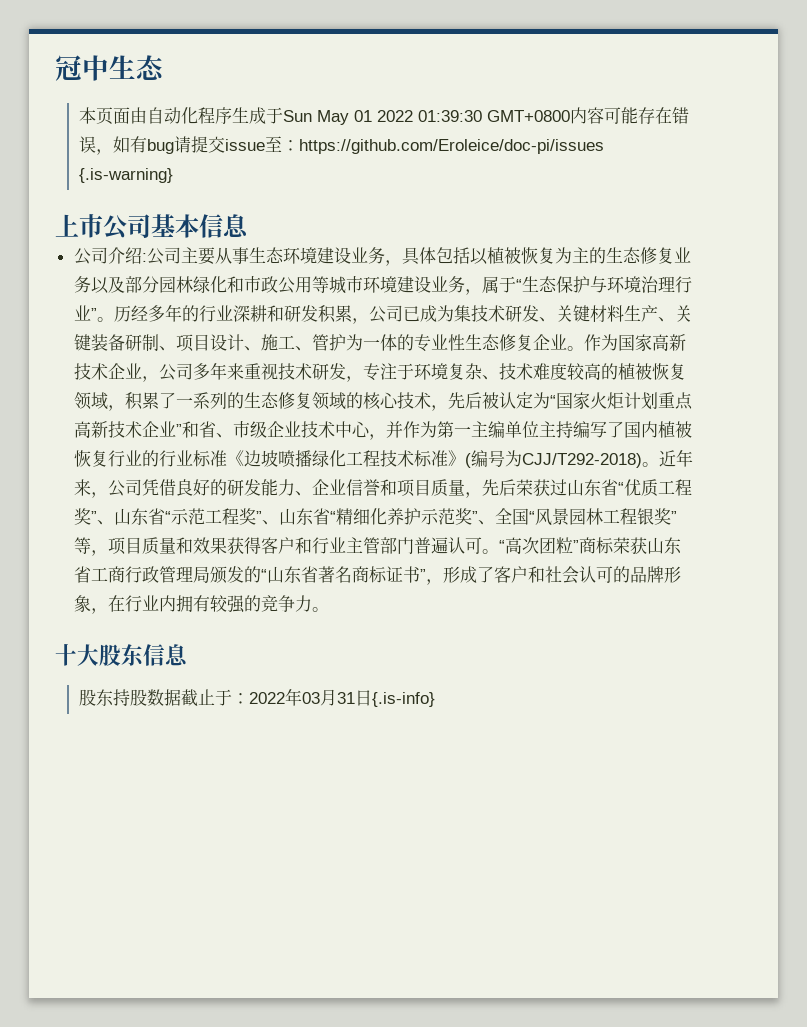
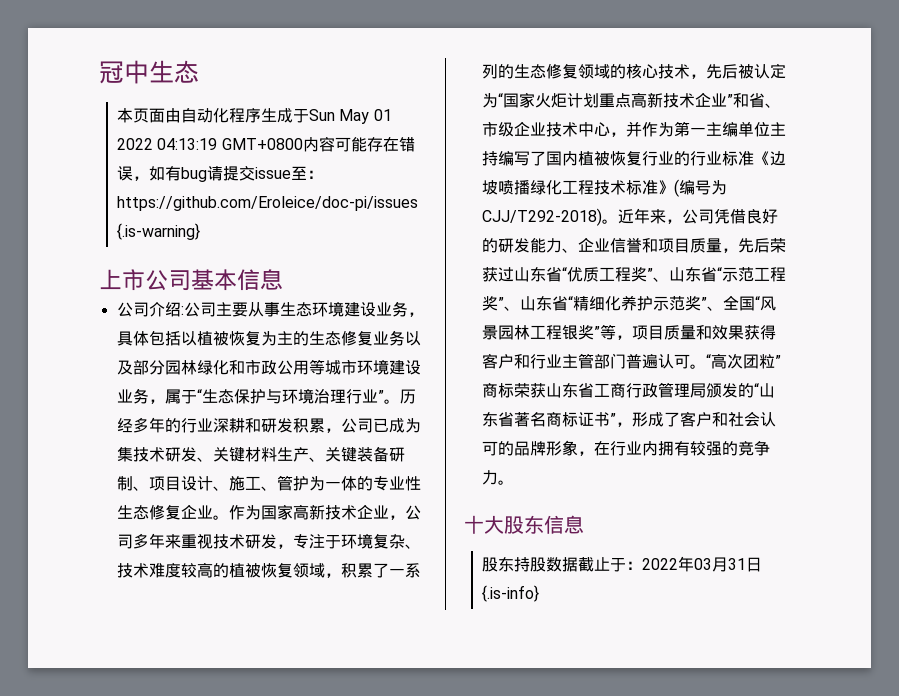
[417,110,482,122] 01:39:30 -> [157,138,218,150] 04:13:19

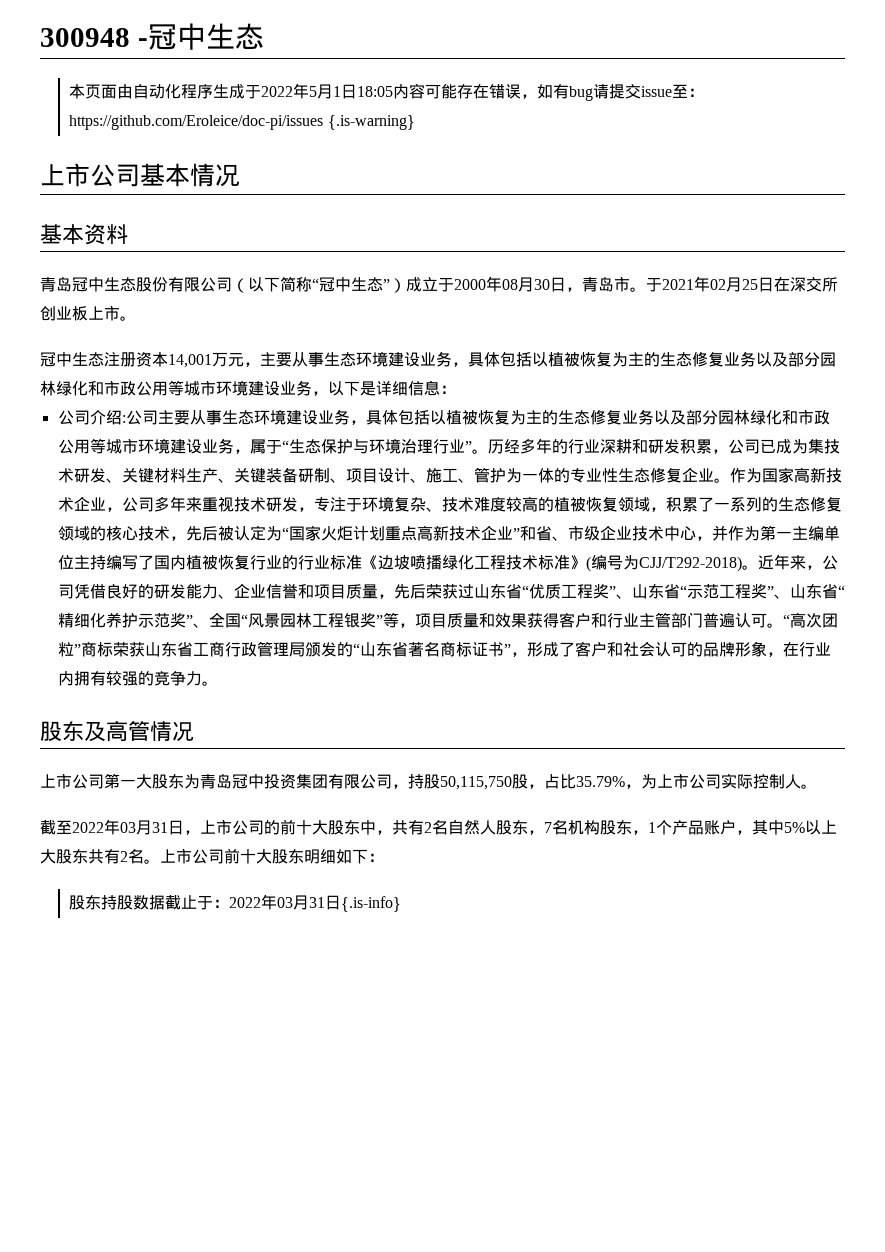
(99, 72) none -> [40,28,148,47] 300948 -
[308,109,392,124] [116,138,303,150] Sun May 01 2022 04:13:19 GMT+0800 -> [261,83,394,99] 2022年5月1日18:05
[237,269,283,291] 信息 -> [190,163,240,187] [40,224,128,245] [40,276,838,293] [40,305,136,321] [40,351,836,368] [40,380,456,396] 情况 // 基本资料 // 青岛冠中生态股份有限公司（以下简称“冠中生态”）成立于2000年08月30日，青岛市。于2021年02月25日在深交所创业板上市。 // 冠中生态注册资本14,001万元，主要从事生态环境建设业务，具体包括以植被恢复为主的生态修复业务以及部分园林绿化和市政公用等城市环境建设业务，以下是详细信息：
[464,515,584,534] 十大股东信息 -> [40,721,194,742] [40,773,817,790] [40,819,837,835] [40,848,384,864] 股东及高管情况 // 上市公司第一大股东为青岛冠中投资集团有限公司，持股50,115,750股，占比35.79%，为上市公司实际控制人。 // 截至2022年03月31日，上市公司的前十大股东中，共有2名自然人股东，7名机构股东，1个产品账户，其中5%以上大股东共有2名。上市公司前十大股东明细如下：

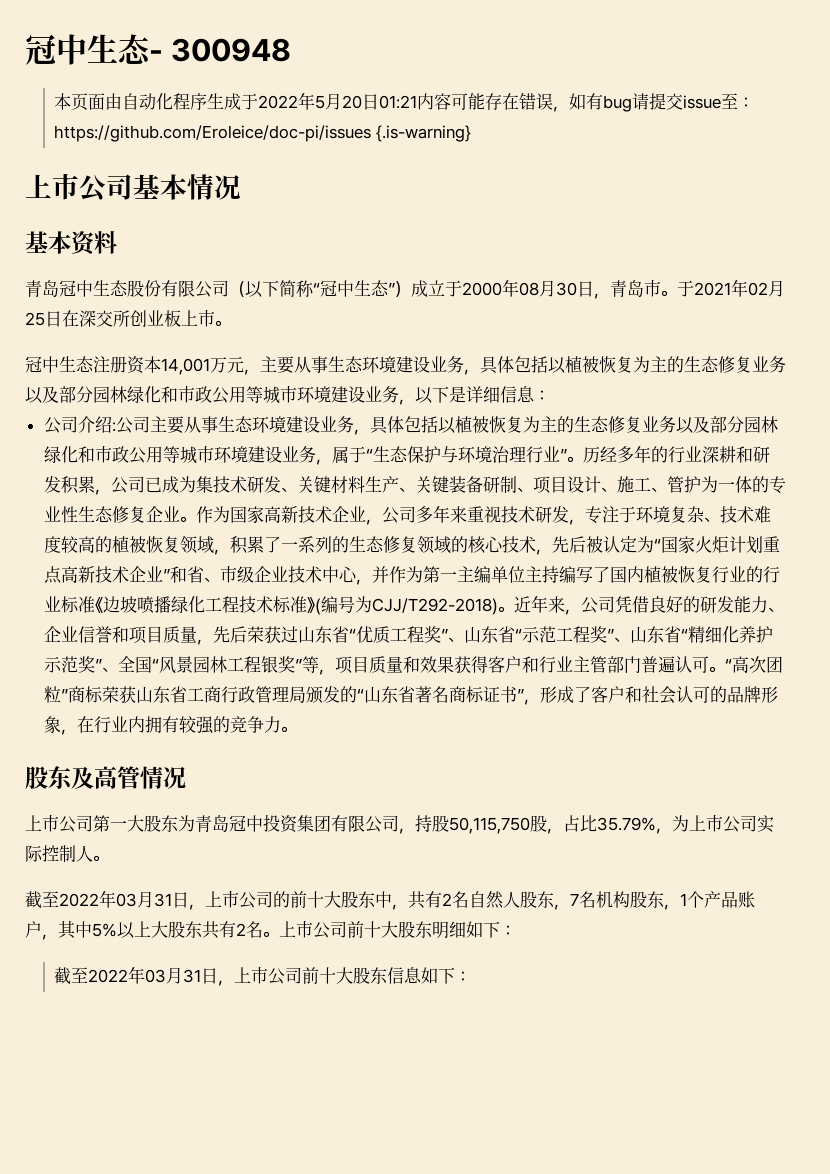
[40,23,264,50] 300948 -冠中生态 -> [25,34,292,65] 冠中生态- 300948
[333,84,394,99] 1日18:05 -> [342,94,418,110] 20日01:21
[69,894,402,912] 股东持股数据截止于：2022年03月31日{.is-info} -> [54,966,472,986] 截至2022年03月31日，上市公司前十大股东信息如下：

